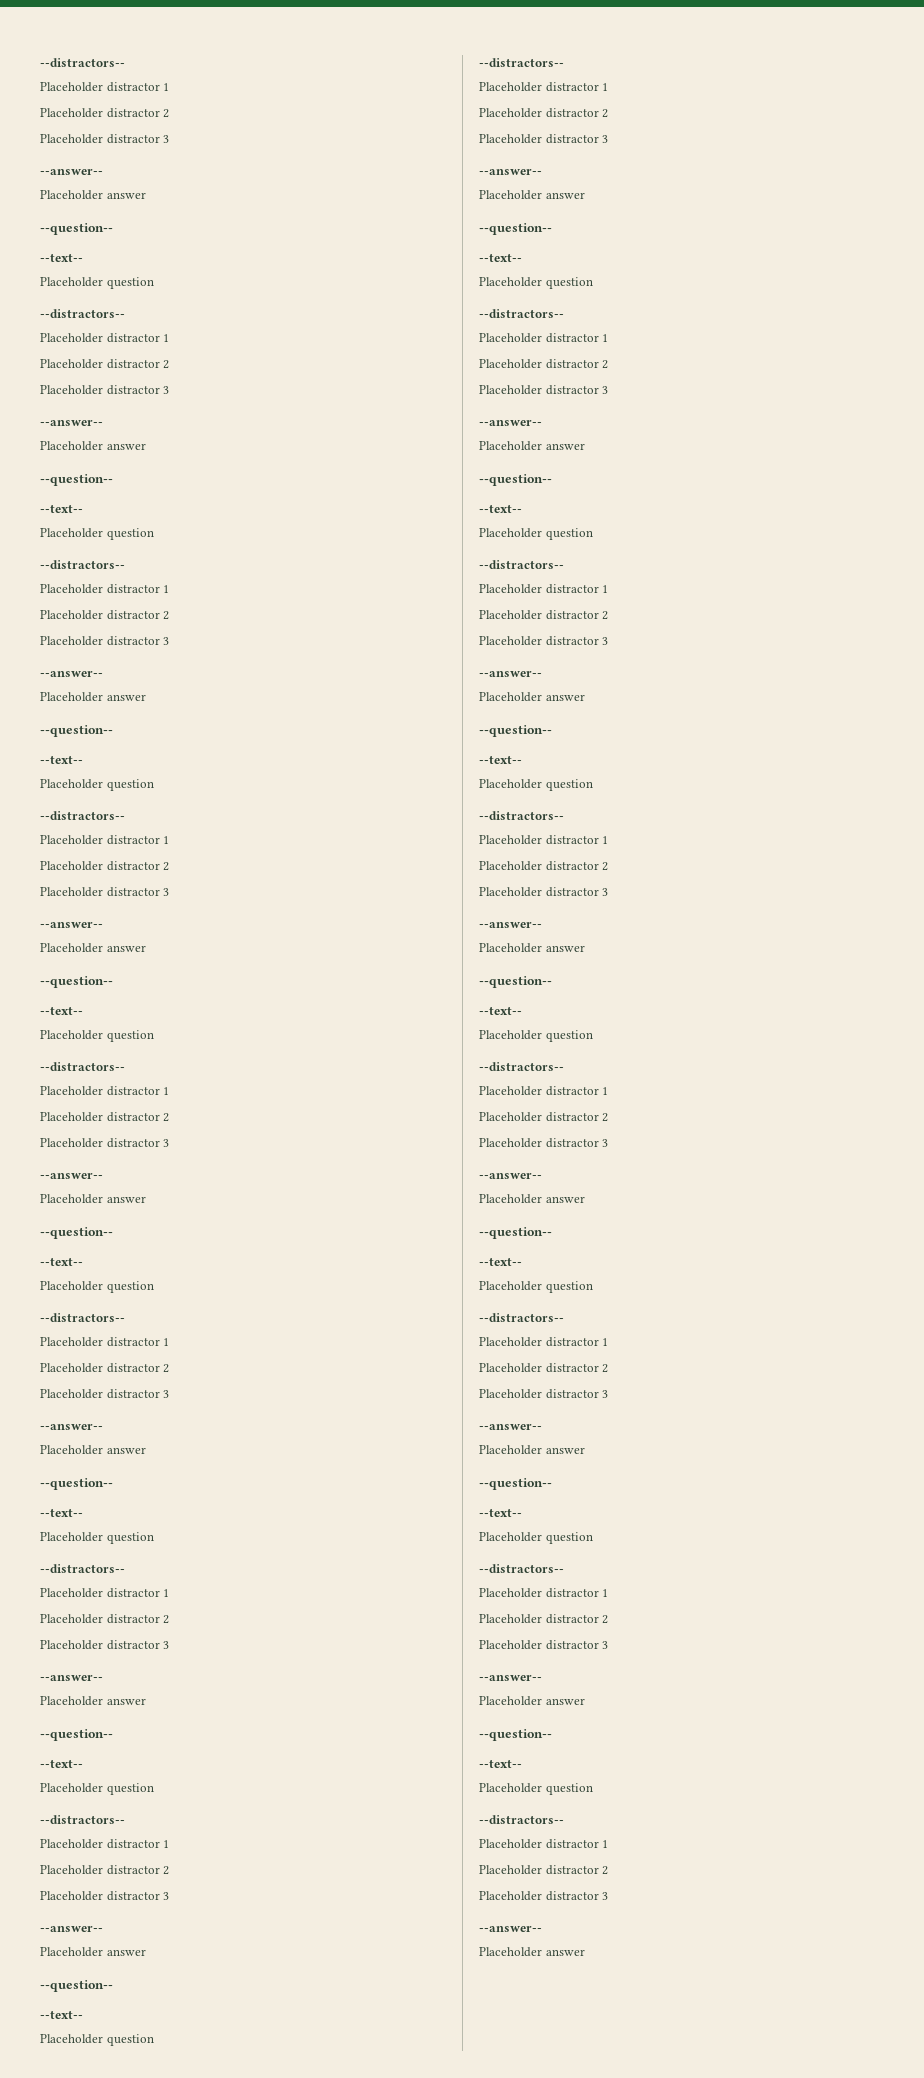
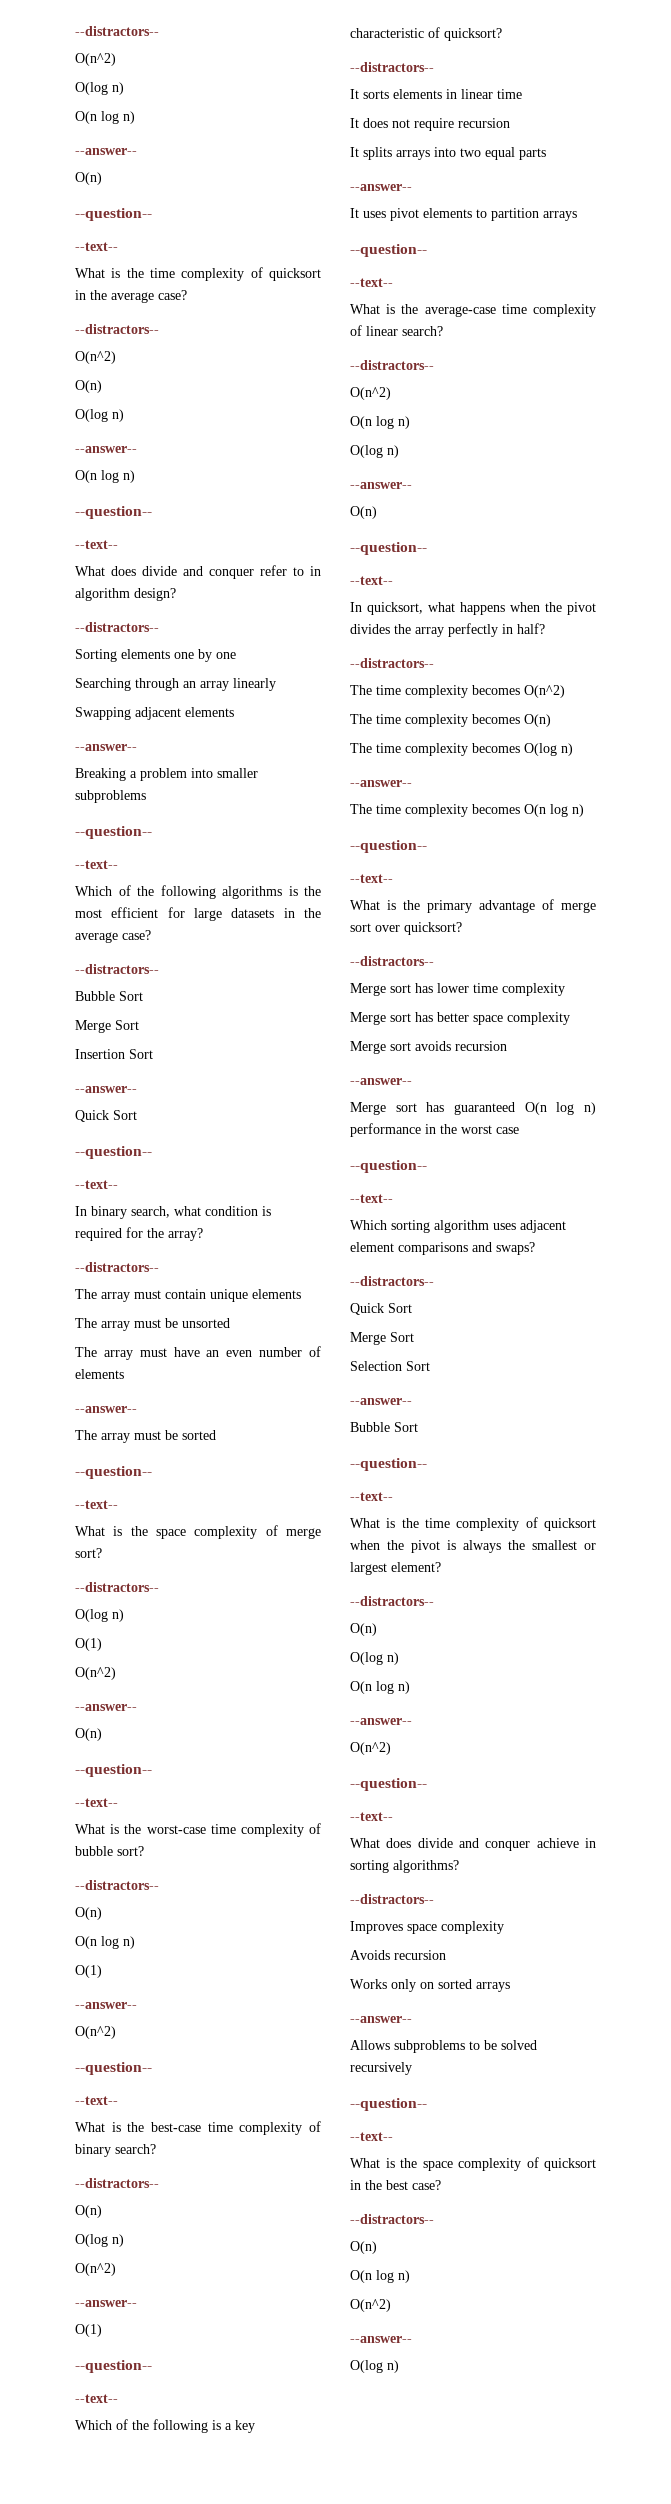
[40,58,125,67] [40,82,170,92] [40,108,170,118] [40,134,170,144] [40,169,103,175] [40,190,146,200] [40,223,113,235] [40,253,83,262] [40,277,154,289] [40,309,125,318] [40,333,170,343] [40,359,170,369] [40,385,170,395] [40,420,103,426] [40,441,146,451] [40,474,113,486] [40,504,83,513] [40,528,154,540] [40,560,125,569] [40,584,170,594] [40,610,170,620] [40,636,170,646] [40,671,103,677] [40,692,146,702] [40,725,113,737] [40,755,83,764] [40,779,154,791] [40,811,125,820] [40,835,170,845] [40,861,170,871] [40,887,170,897] [40,922,103,928] [40,943,146,953] [40,976,113,988] [40,1006,83,1015] [40,1030,154,1042] [40,1062,125,1071] [40,1086,170,1096] [40,1112,170,1122] [40,1138,170,1148] [40,1173,103,1179] [40,1194,146,1204] [40,1227,113,1239] [40,1257,83,1266] [40,1281,154,1293] [40,1313,125,1322] [40,1337,170,1347] [40,1363,170,1373] [40,1389,170,1399] [40,1424,103,1430] [40,1445,146,1455] [40,1478,113,1490] [40,1508,83,1517] [40,1532,154,1544] [40,1564,125,1573] [40,1588,170,1598] [40,1614,170,1624] [40,1640,170,1650] [40,1675,103,1681] [40,1696,146,1706] [40,1729,113,1741] [40,1759,83,1768] [40,1783,154,1795] [40,1815,125,1824] [40,1839,170,1849] [40,1865,170,1875] [40,1891,170,1901] [40,1926,103,1932] [40,1947,146,1957] [40,1980,113,1992] [40,2010,83,2019] [40,2034,154,2046] [479,58,564,67] [479,82,609,92] [479,108,609,118] [479,134,609,144] [479,169,542,175] [479,190,585,200] [479,223,552,235] [479,253,522,262] [479,277,593,289] [479,309,564,318] [479,333,609,343] [479,359,609,369] [479,385,609,395] [479,420,542,426] [479,441,585,451] [479,474,552,486] [479,504,522,513] [479,528,593,540] [479,560,564,569] [479,584,609,594] [479,610,609,620] [479,636,609,646] [479,671,542,677] [479,692,585,702] [479,725,552,737] [479,755,522,764] [479,779,593,791] [479,811,564,820] [479,835,609,845] [479,861,609,871] [479,887,609,897] [479,922,542,928] [479,943,585,953] [479,976,552,988] [479,1006,522,1015] [479,1030,593,1042] [479,1062,564,1071] [479,1086,609,1096] [479,1112,609,1122] [479,1138,609,1148] [479,1173,542,1179] [479,1194,585,1204] [479,1227,552,1239] [479,1257,522,1266] [479,1281,593,1293] [479,1313,564,1322] [479,1337,609,1347] [479,1363,609,1373] [479,1389,609,1399] [479,1424,542,1430] [479,1445,585,1455] [479,1478,552,1490] [479,1508,522,1517] [479,1532,593,1544] [479,1564,564,1573] [479,1588,609,1598] [479,1614,609,1624] [479,1640,609,1650] [479,1675,542,1681] [479,1696,585,1706] [479,1729,552,1741] [479,1759,522,1768] [479,1783,593,1795] [479,1815,564,1824] [479,1839,609,1849] [479,1865,609,1875] [479,1891,609,1901] [479,1926,542,1932] [479,1947,585,1957] --distractors-- // Placeholder distractor 1 // Placeholder distractor 2 // Placeholder distractor 3 // --answer-- // Placeholder answer // --question-- // --text-- // Placeholder question // --distractors-- // Placeholder distractor 1 // Placeholder distractor 2 // Placeholder distractor 3 // --answer-- // Placeholder answer // --question-- // --text-- // Placeholder question // --distractors-- // Placeholder distractor 1 // Placeholder distractor 2 // Placeholder distractor 3 // --answer-- // Placeholder answer // --question-- // --text-- // Placeholder question // --distractors-- // Placeholder distractor 1 // Placeholder distractor 2 // Placeholder distractor 3 // --answer-- // Placeholder answer // --question-- // --text-- // Placeholder question // --distractors-- // Placeholder distractor 1 // Placeholder distractor 2 // Placeholder distractor 3 // --answer-- // Placeholder answer // --question-- // --text-- // Placeholder question // --distractors-- // Placeholder distractor 1 // Placeholder distractor 2 // Placeholder distractor 3 // --answer-- // Placeholder answer // --question-- // --text-- // Placeholder question // --distractors-- // Placeholder distractor 1 // Placeholder distractor 2 // Placeholder distractor 3 // --answer-- // Placeholder answer // --question-- // --text-- // Placeholder question // --distractors-- // Placeholder distractor 1 // Placeholder distractor 2 // Placeholder distractor 3 // --answer-- // Placeholder answer // --question-- // --text-- // Placeholder question // --distractors-- // Placeholder distractor 1 // Placeholder distractor 2 // Placeholder distractor 3 // --answer-- // Placeholder answer // --question-- // --text-- // Placeholder question // --distractors-- // Placeholder distractor 1 // Placeholder distractor 2 // Placeholder distractor 3 // --answer-- // Placeholder answer // --question-- // --text-- // Placeholder question // --distractors-- // Placeholder distractor 1 // Placeholder distractor 2 // Placeholder distractor 3 // --answer-- // Placeholder answer // --question-- // --text-- // Placeholder question // --distractors-- // Placeholder distractor 1 // Placeholder distractor 2 // Placeholder distractor 3 // --answer-- // Placeholder answer // --question-- // --text-- // Placeholder question // --distractors-- // Placeholder distractor 1 // Placeholder distractor 2 // Placeholder distractor 3 // --answer-- // Placeholder answer // --question-- // --text-- // Placeholder question // --distractors-- // Placeholder distractor 1 // Placeholder distractor 2 // Placeholder distractor 3 // --answer-- // Placeholder answer // --question-- // --text-- // Placeholder question // --distractors-- // Placeholder distractor 1 // Placeholder distractor 2 // Placeholder distractor 3 // --answer-- // Placeholder answer // --question-- // --text-- // Placeholder question // --distractors-- // Placeholder distractor 1 // Placeholder distractor 2 // Placeholder distractor 3 // --answer-- // Placeholder answer -> [75,26,159,36] [75,53,116,66] [75,82,124,95] [75,111,135,124] [75,148,137,155] [75,172,102,185] [75,208,152,221] [75,242,118,251] [75,267,321,281] [75,290,187,303] [75,324,159,334] [75,351,116,364] [75,380,102,393] [75,409,124,422] [75,446,137,453] [75,470,135,483] [75,506,152,519] [75,540,118,549] [75,565,321,579] [75,588,176,601] [75,622,159,632] [75,649,236,662] [75,678,276,691] [75,707,234,720] [75,744,137,751] [75,768,258,781] [75,790,146,803] [75,826,152,839] [75,860,118,869] [75,885,321,899] [75,907,321,921] [75,930,151,943] [75,964,159,974] [75,991,143,1001] [75,1020,139,1033] [75,1049,153,1059] [75,1086,137,1093] [75,1110,137,1122] [75,1146,152,1159] [75,1180,118,1189] [75,1206,271,1219] [75,1227,203,1241] [75,1262,159,1272] [75,1289,301,1302] [75,1318,230,1331] [75,1346,321,1360] [75,1369,124,1379] [75,1406,137,1413] [75,1430,216,1443] [75,1466,152,1479] [75,1500,118,1509] [75,1525,321,1539] [75,1548,102,1558] [75,1582,159,1592] [75,1609,124,1622] [75,1638,102,1651] [75,1667,116,1680] [75,1704,137,1711] [75,1728,102,1741] [75,1764,152,1777] [75,1798,118,1807] [75,1823,321,1837] [75,1846,144,1856] [75,1880,159,1890] [75,1907,102,1920] [75,1936,135,1949] [75,1965,102,1978] [75,2002,137,2009] [75,2026,116,2039] [75,2062,152,2075] [75,2096,118,2105] [75,2121,321,2135] [75,2144,156,2157] [75,2178,159,2188] [75,2205,102,2218] [75,2234,124,2247] [75,2263,116,2276] [75,2300,137,2307] [75,2324,102,2337] [75,2360,152,2373] [75,2394,118,2403] [75,2419,255,2433] [350,27,502,41] [350,62,434,72] [350,89,522,99] [350,118,510,131] [350,147,546,160] [350,184,412,191] [350,208,577,221] [350,244,427,257] [350,278,393,287] [350,304,596,317] [350,325,443,336] [350,360,434,370] [350,387,391,400] [350,416,410,429] [350,445,399,458] [350,482,412,489] [350,506,377,519] [350,542,427,555] [350,576,393,585] [350,602,596,615] [350,623,545,637] [350,658,434,668] [350,685,565,698] [350,714,551,727] [350,743,573,756] [350,780,412,787] [350,804,584,817] [350,840,427,853] [350,874,393,883] [350,899,596,913] [350,922,462,935] [350,956,434,966] [350,983,565,996] [350,1012,570,1025] [350,1041,507,1054] [350,1078,412,1085] [350,1102,596,1115] [350,1123,519,1137] [350,1160,427,1173] [350,1194,393,1203] [350,1220,566,1233] [350,1242,535,1255] [350,1276,434,1286] [350,1303,412,1315] [350,1332,414,1345] [350,1361,430,1371] [350,1398,412,1405] [350,1422,418,1432] [350,1458,427,1471] [350,1492,393,1501] [350,1517,596,1531] [350,1540,596,1553] [350,1562,441,1575] [350,1596,434,1606] [350,1623,377,1636] [350,1652,399,1665] [350,1681,410,1694] [350,1718,412,1725] [350,1742,391,1755] [350,1778,427,1791] [350,1812,393,1821] [350,1838,596,1851] [350,1860,459,1873] [350,1894,434,1904] [350,1921,504,1934] [350,1950,446,1960] [350,1979,510,1992] [350,2016,412,2023] [350,2040,537,2053] [350,2062,412,2075] [350,2098,427,2111] [350,2132,393,2141] [350,2157,596,2171] [350,2180,441,2190] [350,2214,434,2224] [350,2241,377,2254] [350,2270,410,2283] [350,2299,391,2312] [350,2336,412,2343] [350,2360,399,2373] --distractors-- // O(n^2) // O(log n) // O(n log n) // --answer-- // O(n) // --question-- // --text-- // What is the time complexity of quicksort in the average case? // --distractors-- // O(n^2) // O(n) // O(log n) // --answer-- // O(n log n) // --question-- // --text-- // What does divide and conquer refer to in algorithm design? // --distractors-- // Sorting elements one by one // Searching through an array linearly // Swapping adjacent elements // --answer-- // Breaking a problem into smaller subproblems // --question-- // --text-- // Which of the following algorithms is the most efficient for large datasets in the average case? // --distractors-- // Bubble Sort // Merge Sort // Insertion Sort // --answer-- // Quick Sort // --question-- // --text-- // In binary search, what condition is required for the array? // --distractors-- // The array must contain unique elements // The array must be unsorted // The array must have an even number of elements // --answer-- // The array must be sorted // --question-- // --text-- // What is the space complexity of merge sort? // --distractors-- // O(log n) // O(1) // O(n^2) // --answer-- // O(n) // --question-- // --text-- // What is the worst-case time complexity of bubble sort? // --distractors-- // O(n) // O(n log n) // O(1) // --answer-- // O(n^2) // --question-- // --text-- // What is the best-case time complexity of binary search? // --distractors-- // O(n) // O(log n) // O(n^2) // --answer-- // O(1) // --question-- // --text-- // Which of the following is a key characteristic of quicksort? // --distractors-- // It sorts elements in linear time // It does not require recursion // It splits arrays into two equal parts // --answer-- // It uses pivot elements to partition arrays // --question-- // --text-- // What is the average-case time complexity of linear search? // --distractors-- // O(n^2) // O(n log n) // O(log n) // --answer-- // O(n) // --question-- // --text-- // In quicksort, what happens when the pivot divides the array perfectly in half? // --distractors-- // The time complexity becomes O(n^2) // The time complexity becomes O(n) // The time complexity becomes O(log n) // --answer-- // The time complexity becomes O(n log n) // --question-- // --text-- // What is the primary advantage of merge sort over quicksort? // --distractors-- // Merge sort has lower time complexity // Merge sort has better space complexity // Merge sort avoids recursion // --answer-- // Merge sort has guaranteed O(n log n) performance in the worst case // --question-- // --text-- // Which sorting algorithm uses adjacent element comparisons and swaps? // --distractors-- // Quick Sort // Merge Sort // Selection Sort // --answer-- // Bubble Sort // --question-- // --text-- // What is the time complexity of quicksort when the pivot is always the smallest or largest element? // --distractors-- // O(n) // O(log n) // O(n log n) // --answer-- // O(n^2) // --question-- // --text-- // What does divide and conquer achieve in sorting algorithms? // --distractors-- // Improves space complexity // Avoids recursion // Works only on sorted arrays // --answer-- // Allows subproblems to be solved recursively // --question-- // --text-- // What is the space complexity of quicksort in the best case? // --distractors-- // O(n) // O(n log n) // O(n^2) // --answer-- // O(log n)

